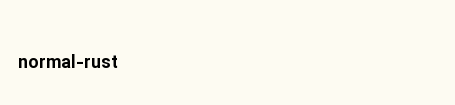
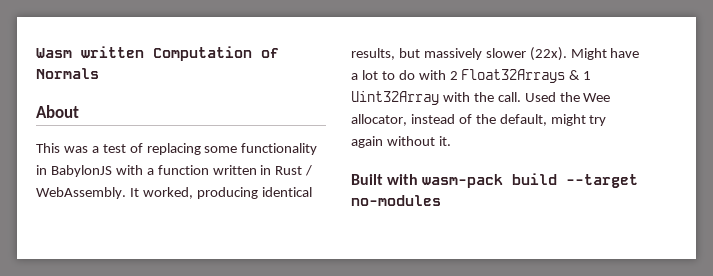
[18,54,118,68] normal-rust -> [36,46,279,61] [36,68,99,79] [36,105,79,118] [36,143,318,155] [36,165,313,177] [36,187,312,199] [351,47,640,61] [351,69,592,83] [351,91,611,105] [351,114,607,126] [351,136,451,148] [351,173,639,188] [351,195,441,206] Wasm written Computation of Normals // About // This was a test of replacing some functionality in BabylonJS with a function written in Rust / WebAssembly. It worked, producing identical results, but massively slower (22x). Might have a lot to do with 2 Float32Arrays & 1 Uint32Array with the call. Used the Wee allocator, instead of the default, might try again without it. // Built with wasm-pack build --target no-modules

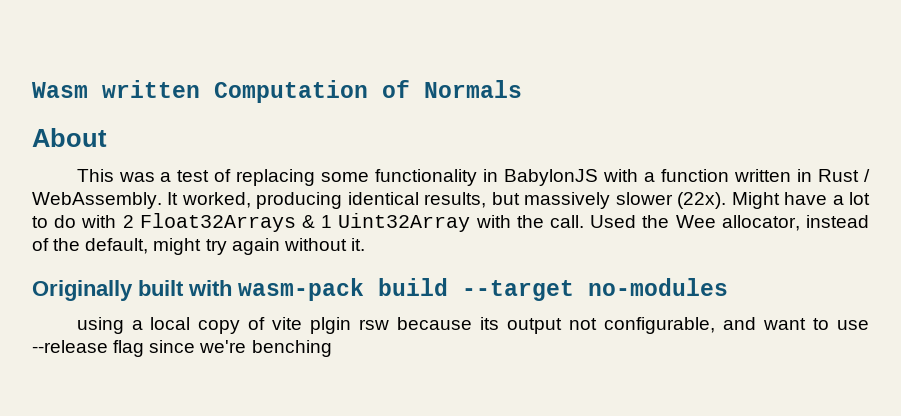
[351,174,383,185] Built -> [32,280,184,301] Originally built
(441, 200) none -> [76,317,870,334] [32,340,332,357] // using a local copy of vite plgin rsw because its output not configurable, and want to use --release flag since we're benching

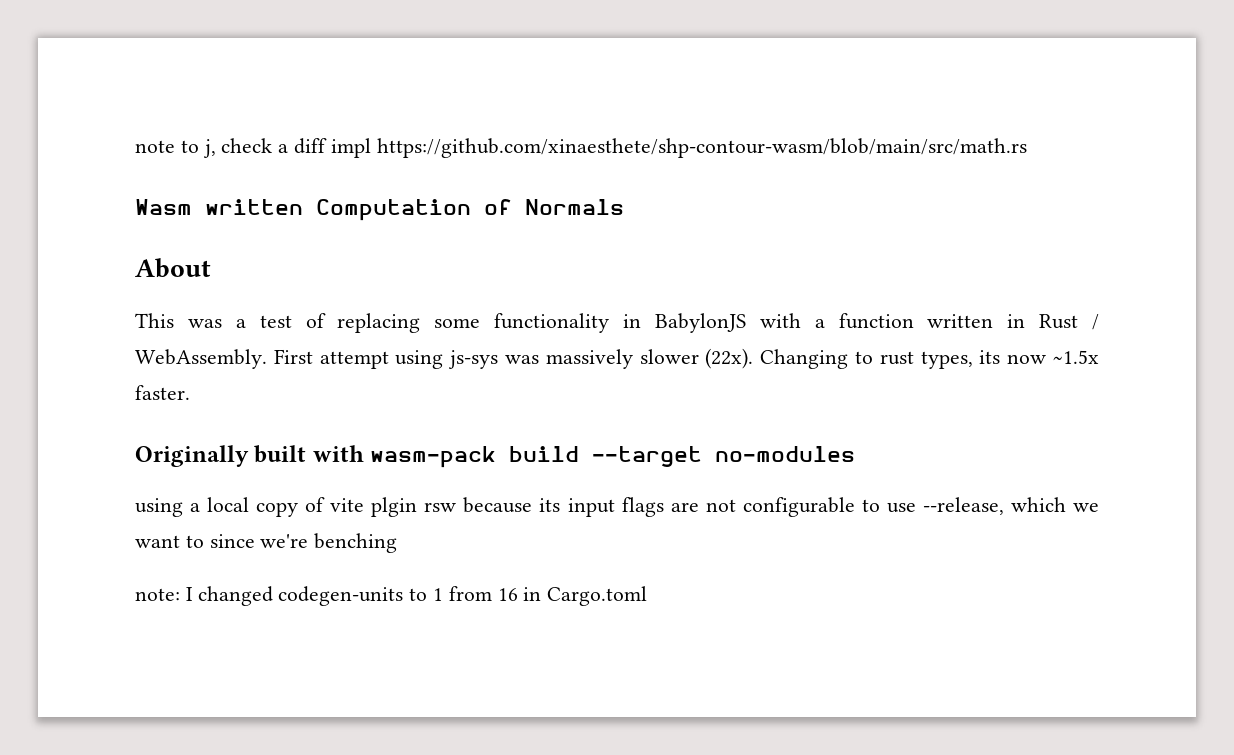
(32, 90) none -> [135,138,1027,158] note to j, check a diff impl https://github.com/xinaesthete/shp-contour-wasm/blob/main/src/math.rs //
[167,192,870,209] [32,213,870,232] [32,238,365,255] It worked, producing identical results, but massively slower (22x). Might have a lot to do with 2 Float32Arrays & 1 Uint32Array with the call. Used the Wee allocator, instead of the default, might try again without it. -> [273,348,1099,369] [135,385,190,400] First attempt using js-sys was massively slower (22x). Changing to rust types, its now ~1.5x faster.
[507,317,870,334] [32,340,332,357] output not configurable, and want to use --release flag since we're benching -> [567,497,1099,517] [135,533,398,553] [135,586,648,606] input flags are not configurable to use --release, which we want to since we're benching // note: I changed codegen-units to 1 from 16 in Cargo.toml

